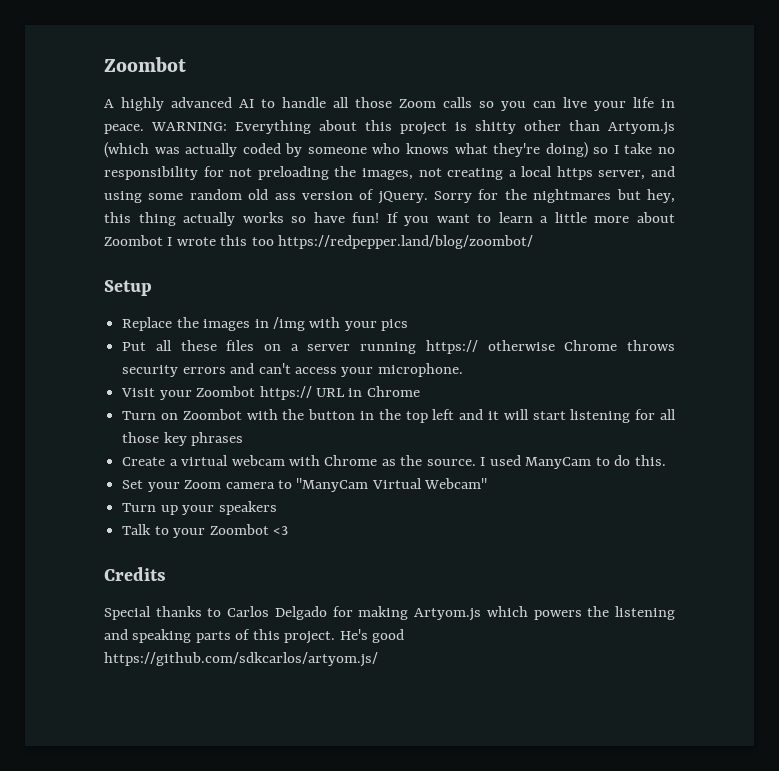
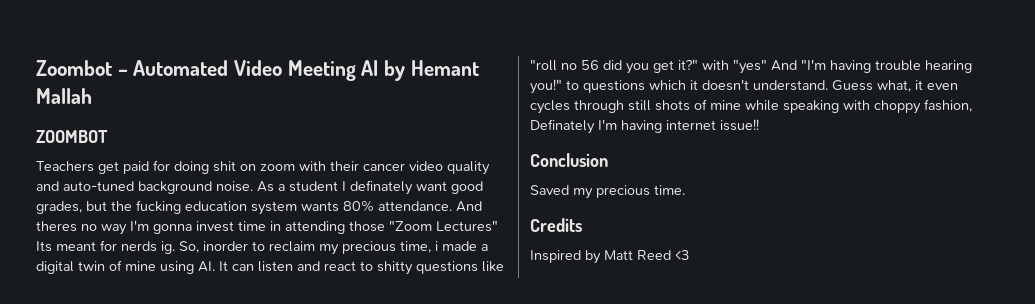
[104,57,186,72] [104,97,675,111] [104,120,675,135] [104,142,675,158] [104,166,675,180] [104,189,676,204] [104,212,676,226] [104,235,534,249] [104,280,152,296] [122,317,409,331] [122,340,675,354] [122,363,463,377] [121,386,420,400] [122,409,677,423] [122,432,244,446] [122,455,666,469] [122,478,488,492] [122,501,277,515] [122,524,288,538] [104,567,166,581] [104,606,676,621] [104,629,405,644] [104,652,378,667] Zoombot // A highly advanced AI to handle all those Zoom calls so you can live your life in peace. WARNING: Everything about this project is shitty other than Artyom.js (which was actually coded by someone who knows what they're doing) so I take no responsibility for not preloading the images, not creating a local https server, and using some random old ass version of jQuery. Sorry for the nightmares but hey, this thing actually works so have fun! If you want to learn a little more about Zoombot I wrote this too https://redpepper.land/blog/zoombot/ // Setup // Replace the images in /img with your pics // Put all these files on a server running https:// otherwise Chrome throws security errors and can't access your microphone. // Visit your Zoombot https:// URL in Chrome // Turn on Zoombot with the button in the top left and it will start listening for all those key phrases // Create a virtual webcam with Chrome as the source. I used ManyCam to do this. // Set your Zoom camera to "ManyCam Virtual Webcam" // Turn up your speakers // Talk to your Zoombot <3 // Credits // Special thanks to Carlos Delgado for making Artyom.js which powers the listening and speaking parts of this project. He's good https://github.com/sdkcarlos/artyom.js/ -> [36,60,479,81] [36,88,92,104] [36,130,108,143] [36,160,490,175] [36,180,483,195] [36,200,482,215] [36,220,498,235] [36,240,488,255] [36,260,504,275] [530,59,972,74] [530,79,958,94] [530,99,972,114] [530,119,759,134] [530,153,608,167] [530,185,685,199] [530,218,582,232] [530,250,689,264] Zoombot – Automated Video Meeting AI by Hemant Mallah // ZOOMBOT // Teachers get paid for doing shit on zoom with their cancer video quality and auto-tuned background noise. As a student I definately want good grades, but the fucking education system wants 80% attendance. And theres no way I'm gonna invest time in attending those "Zoom Lectures" Its meant for nerds ig. So, inorder to reclaim my precious time, i made a digital twin of mine using AI. It can listen and react to shitty questions like "roll no 56 did you get it?" with "yes" And "I'm having trouble hearing you!" to questions which it doesn't understand. Guess what, it even cycles through still shots of mine while speaking with choppy fashion, Definately I'm having internet issue!! // Conclusion // Saved my precious time. // Credits // Inspired by Matt Reed <3

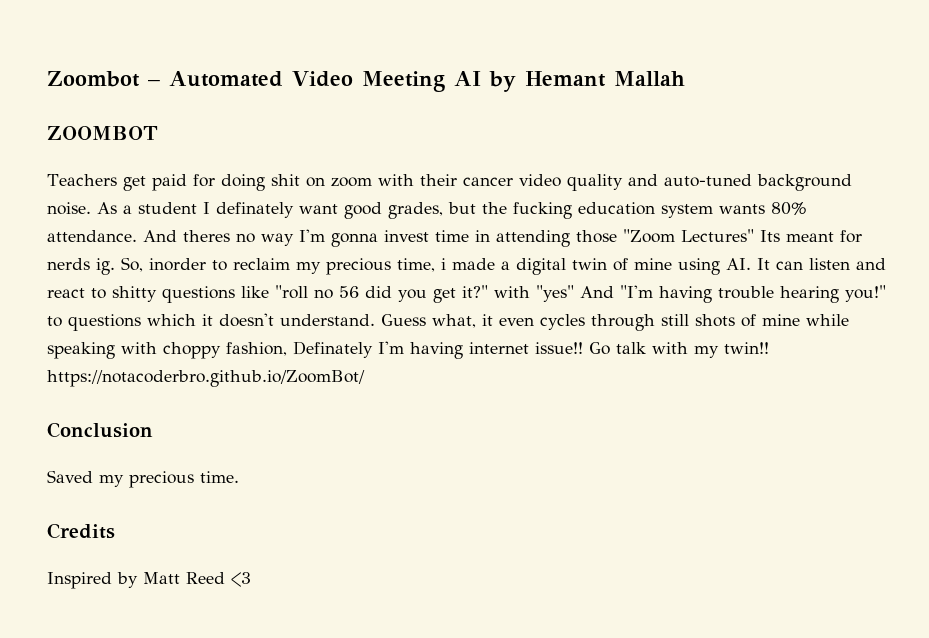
(759, 125) none -> [589,342,769,358] [47,370,365,387] Go talk with my twin!! https://notacoderbro.github.io/ZoomBot/

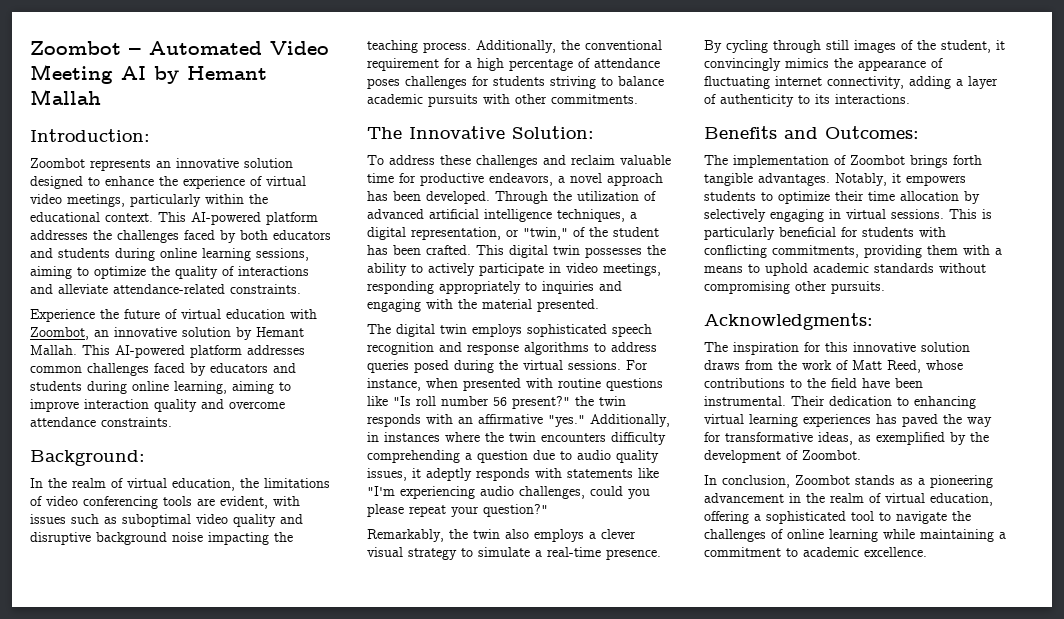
[47,126,158,140] [47,174,852,191] [47,202,807,219] [47,229,862,247] [47,257,886,275] [47,285,886,303] [47,313,849,331] [47,341,769,359] [47,370,365,387] [47,422,153,438] [47,470,239,488] [47,523,115,539] [47,572,251,589] ZOOMBOT // Teachers get paid for doing shit on zoom with their cancer video quality and auto-tuned background noise. As a student I definately want good grades, but the fucking education system wants 80% attendance. And theres no way I'm gonna invest time in attending those "Zoom Lectures" Its meant for nerds ig. So, inorder to reclaim my precious time, i made a digital twin of mine using AI. It can listen and react to shitty questions like "roll no 56 did you get it?" with "yes" And "I'm having trouble hearing you!" to questions which it doesn't understand. Guess what, it even cycles through still shots of mine while speaking with choppy fashion, Definately I'm having internet issue!! Go talk with my twin!! https://notacoderbro.github.io/ZoomBot/ // Conclusion // Saved my precious time. // Credits // Inspired by Matt Reed <3 -> [30,129,150,142] [30,158,293,171] [30,176,306,189] [30,194,268,207] [30,212,318,225] [30,230,331,243] [30,248,309,261] [30,266,309,279] [30,284,301,294] [30,309,317,322] [30,327,304,340] [30,345,305,358] [30,363,296,376] [30,381,291,394] [30,399,285,412] [30,417,172,427] [30,450,145,466] [30,478,330,491] [30,496,300,509] [30,514,303,527] [30,532,293,545] [367,40,662,53] [367,58,660,71] [367,76,664,89] [367,94,638,107] [367,126,594,139] [367,155,671,168] [367,173,663,186] [367,191,656,204] [367,209,637,222] [367,227,659,240] [367,245,666,258] [367,263,661,276] [367,281,622,294] [367,299,599,312] [367,324,652,337] [367,342,657,355] [367,360,648,373] [367,378,663,391] [367,396,626,409] [367,414,670,427] [367,432,666,445] [367,450,659,463] [367,468,659,481] [367,486,650,499] [367,504,548,517] [367,529,636,542] [367,547,661,560] [704,40,1005,53] [704,58,943,71] [704,76,998,89] [704,94,910,107] [704,126,919,139] [704,155,982,168] [704,173,966,186] [704,191,980,204] [704,209,992,222] [704,227,946,240] [704,245,1002,258] [704,263,986,276] [704,281,885,294] [704,313,873,330] [704,342,970,355] [704,360,963,373] [704,378,923,388] [704,396,976,409] [704,414,992,427] [704,432,989,445] [704,450,861,463] [704,475,993,488] [704,493,993,506] [704,511,971,524] [704,529,1006,542] [704,547,927,557] Introduction: // Zoombot represents an innovative solution designed to enhance the experience of virtual video meetings, particularly within the educational context. This AI-powered platform addresses the challenges faced by both educators and students during online learning sessions, aiming to optimize the quality of interactions and alleviate attendance-related constraints. // Experience the future of virtual education with Zoombot, an innovative solution by Hemant Mallah. This AI-powered platform addresses common challenges faced by educators and students during online learning, aiming to improve interaction quality and overcome attendance constraints. // Background: // In the realm of virtual education, the limitations of video conferencing tools are evident, with issues such as suboptimal video quality and disruptive background noise impacting the teaching process. Additionally, the conventional requirement for a high percentage of attendance poses challenges for students striving to balance academic pursuits with other commitments. // The Innovative Solution: // To address these challenges and reclaim valuable time for productive endeavors, a novel approach has been developed. Through the utilization of advanced artificial intelligence techniques, a digital representation, or "twin," of the student has been crafted. This digital twin possesses the ability to actively participate in video meetings, responding appropriately to inquiries and engaging with the material presented. // The digital twin employs sophisticated speech recognition and response algorithms to address queries posed during the virtual sessions. For instance, when presented with routine questions like "Is roll number 56 present?" the twin responds with an affirmative "yes." Additionally, in instances where the twin encounters difficulty comprehending a question due to audio quality issues, it adeptly responds with statements like "I'm experiencing audio challenges, could you please repeat your question?" // Remarkably, the twin also employs a clever visual strategy to simulate a real-time presence. By cycling through still images of the student, it convincingly mimics the appearance of fluctuating internet connectivity, adding a layer of authenticity to its interactions. // Benefits and Outcomes: // The implementation of Zoombot brings forth tangible advantages. Notably, it empowers students to optimize their time allocation by selectively engaging in virtual sessions. This is particularly beneficial for students with conflicting commitments, providing them with a means to uphold academic standards without compromising other pursuits. // Acknowledgments: // The inspiration for this innovative solution draws from the work of Matt Reed, whose contributions to the field have been instrumental. Their dedication to enhancing virtual learning experiences has paved the way for transformative ideas, as exemplified by the development of Zoombot. // In conclusion, Zoombot stands as a pioneering advancement in the realm of virtual education, offering a sophisticated tool to navigate the challenges of online learning while maintaining a commitment to academic excellence.

